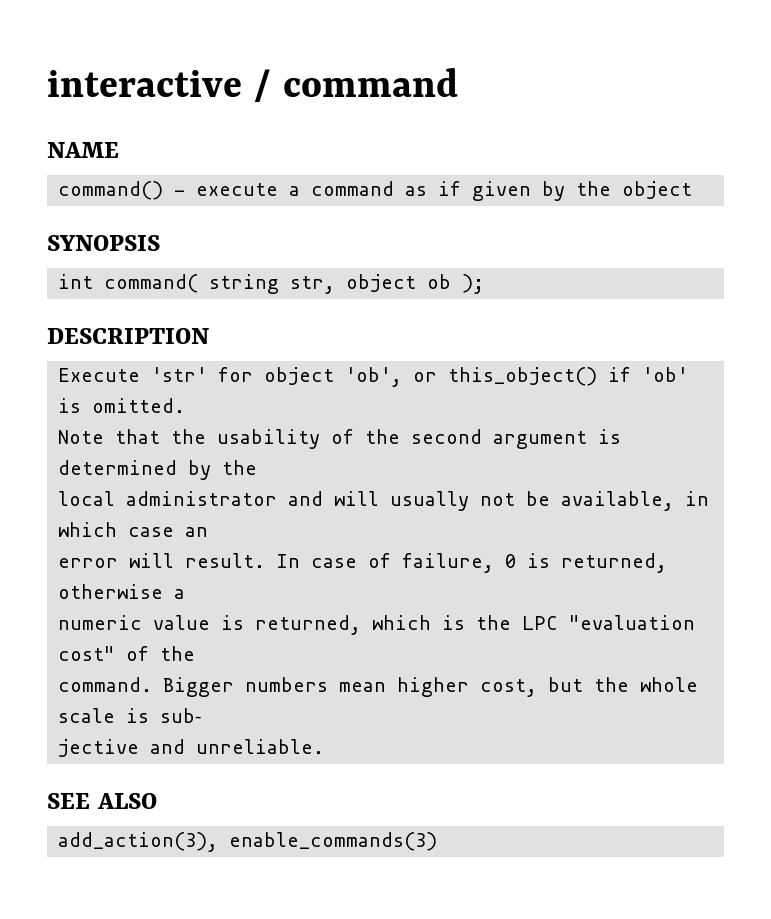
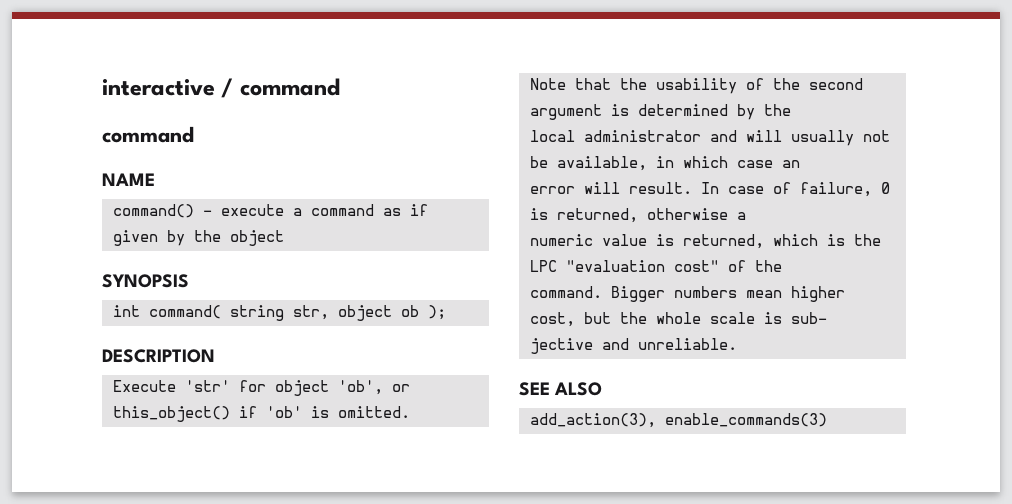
(458, 82) none -> [102,126,194,143] // command

